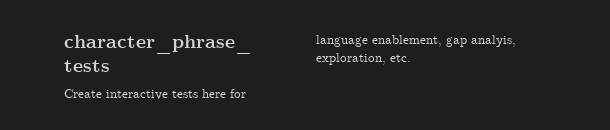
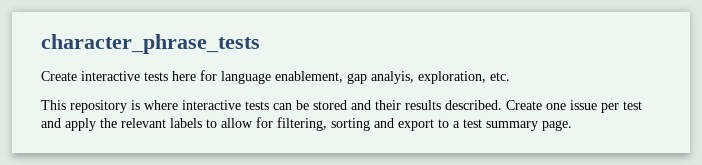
(411, 58) none -> [41,100,642,113] [41,117,572,131] // This repository is where interactive tests can be stored and their results described. Create one issue per test and apply the relevant labels to allow for filtering, sorting and export to a test summary page.

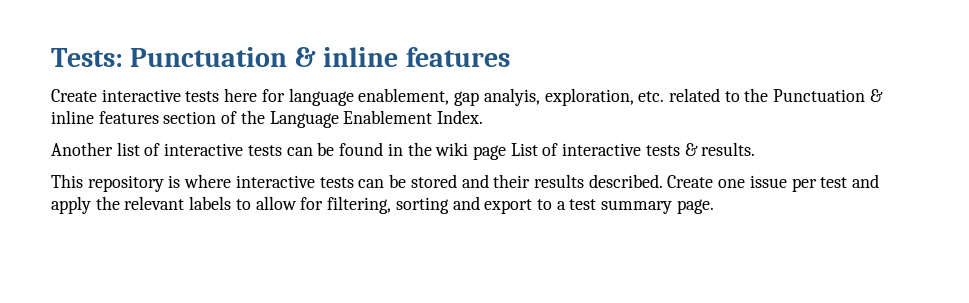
[41,34,260,54] character_phrase_tests -> [51,47,510,67] Tests: Punctuation & inline features
(510, 76) none -> [668,88,883,102] [51,110,484,128] [51,142,756,160] related to the Punctuation & inline features section of the Language Enablement Index. // Another list of interactive tests can be found in the wiki page List of interactive tests & results.

